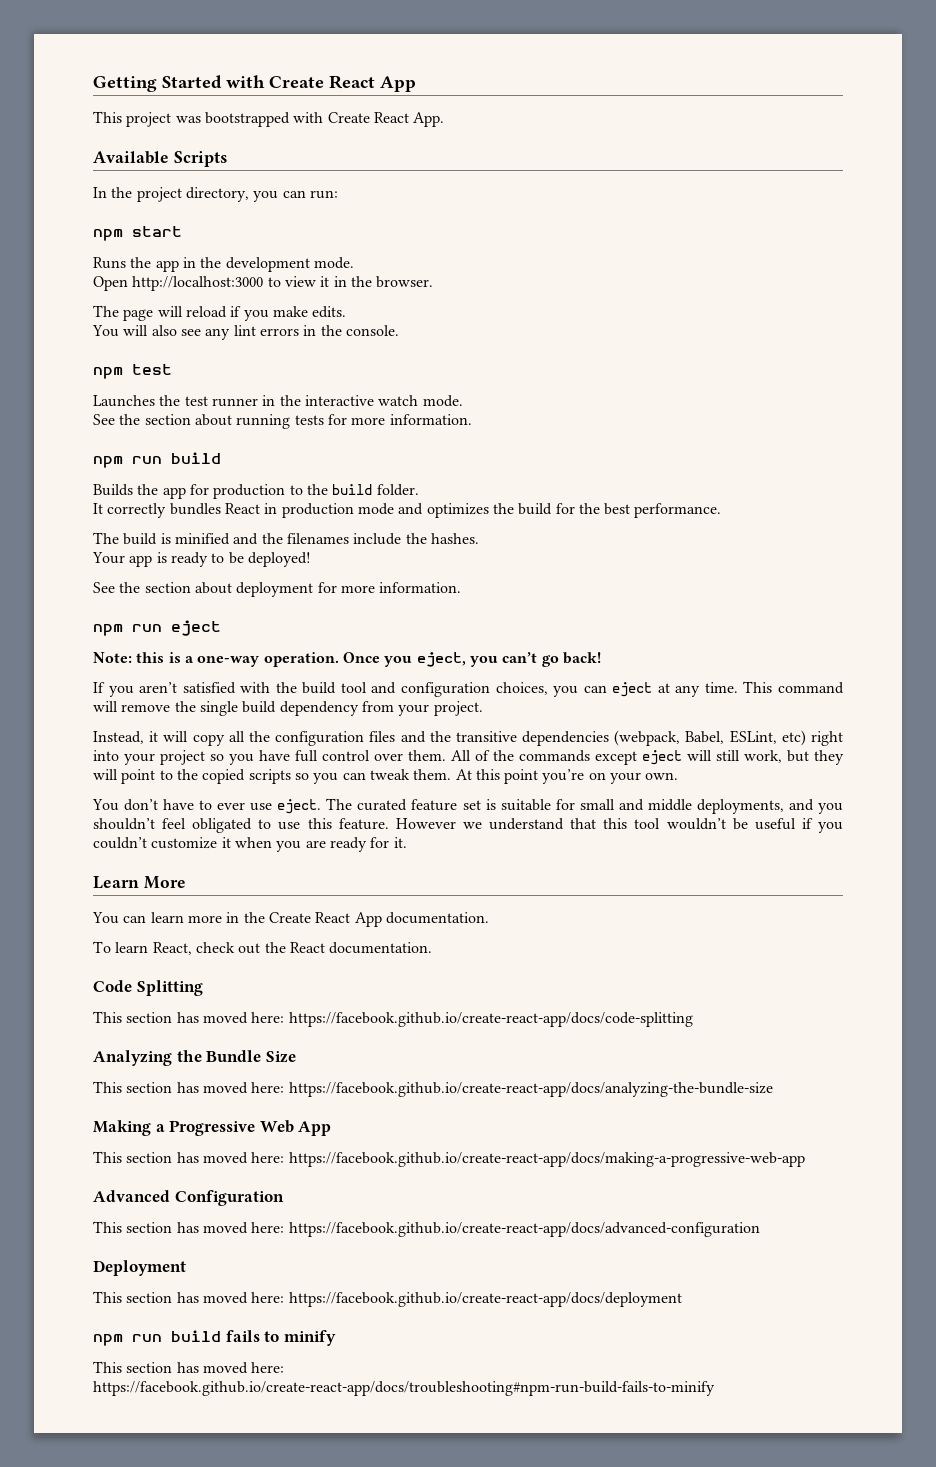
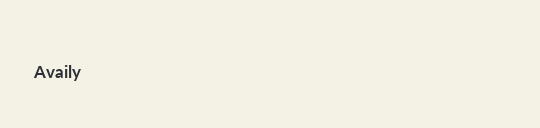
[93,75,416,92] [93,111,445,127] [93,151,227,167] [93,187,338,202] [93,226,182,241] [93,257,354,272] [93,276,434,291] [93,305,347,321] [92,325,399,340] [93,364,172,379] [93,395,463,407] [93,414,472,429] [93,452,221,468] [93,484,419,499] [93,503,722,518] [93,532,479,545] [92,552,311,567] [93,582,462,597] [93,620,221,636] [93,652,601,667] [93,681,844,697] [93,701,483,716] [93,730,843,746] [93,750,844,765] [93,769,679,784] [92,798,843,814] [93,818,844,833] [93,837,407,852] [93,876,186,889] [92,912,489,927] [93,941,433,955] [93,980,203,996] [93,1011,693,1027] [93,1050,296,1066] [93,1081,773,1097] [93,1120,332,1136] [93,1151,805,1167] [93,1190,284,1206] [93,1221,760,1237] [93,1260,186,1276] [93,1291,682,1307] [93,1330,336,1346] [93,1361,285,1374] [93,1381,715,1396] Getting Started with Create React App // This project was bootstrapped with Create React App. // Available Scripts // In the project directory, you can run: // npm start // Runs the app in the development mode. // Open http://localhost:3000 to view it in the browser. // The page will reload if you make edits. // You will also see any lint errors in the console. // npm test // Launches the test runner in the interactive watch mode. // See the section about running tests for more information. // npm run build // Builds the app for production to the build folder. // It correctly bundles React in production mode and optimizes the build for the best performance. // The build is minified and the filenames include the hashes. // Your app is ready to be deployed! // See the section about deployment for more information. // npm run eject // Note: this is a one-way operation. Once you eject, you can’t go back! // If you aren’t satisfied with the build tool and configuration choices, you can eject at any time. This command will remove the single build dependency from your project. // Instead, it will copy all the configuration files and the transitive dependencies (webpack, Babel, ESLint, etc) right into your project so you have full control over them. All of the commands except eject will still work, but they will point to the copied scripts so you can tweak them. At this point you’re on your own. // You don’t have to ever use eject. The curated feature set is suitable for small and middle deployments, and you shouldn’t feel obligated to use this feature. However we understand that this tool wouldn’t be useful if you couldn’t customize it when you are ready for it. // Learn More // You can learn more in the Create React App documentation. // To learn React, check out the React documentation. // Code Splitting // This section has moved here: https://facebook.github.io/create-react-app/docs/code-splitting // Analyzing the Bundle Size // This section has moved here: https://facebook.github.io/create-react-app/docs/analyzing-the-bundle-size // Making a Progressive Web App // This section has moved here: https://facebook.github.io/create-react-app/docs/making-a-progressive-web-app // Advanced Configuration // This section has moved here: https://facebook.github.io/create-react-app/docs/advanced-configuration // Deployment // This section has moved here: https://facebook.github.io/create-react-app/docs/deployment // npm run build fails to minify // This section has moved here: https://facebook.github.io/create-react-app/docs/troubleshooting#npm-run-build-fails-to-minify -> [33,65,81,81] Availy

